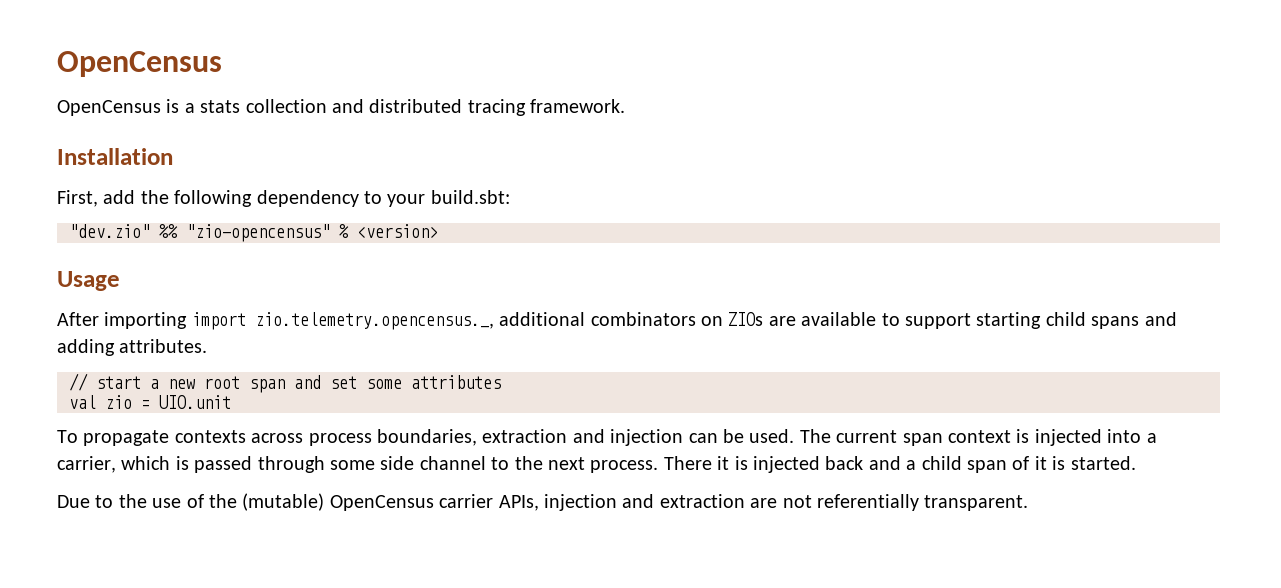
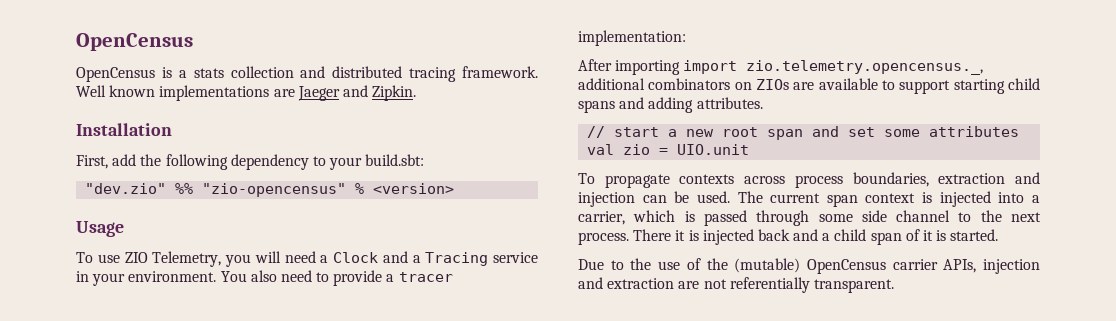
(626, 106) none -> [76,85,417,101] Well known implementations are Jaeger and Zipkin.
(120, 281) none -> [76,251,538,267] [76,270,453,286] [578,30,686,46] // To use ZIO Telemetry, you will need a Clock and a Tracing service in your environment. You also need to provide a tracer implementation:

